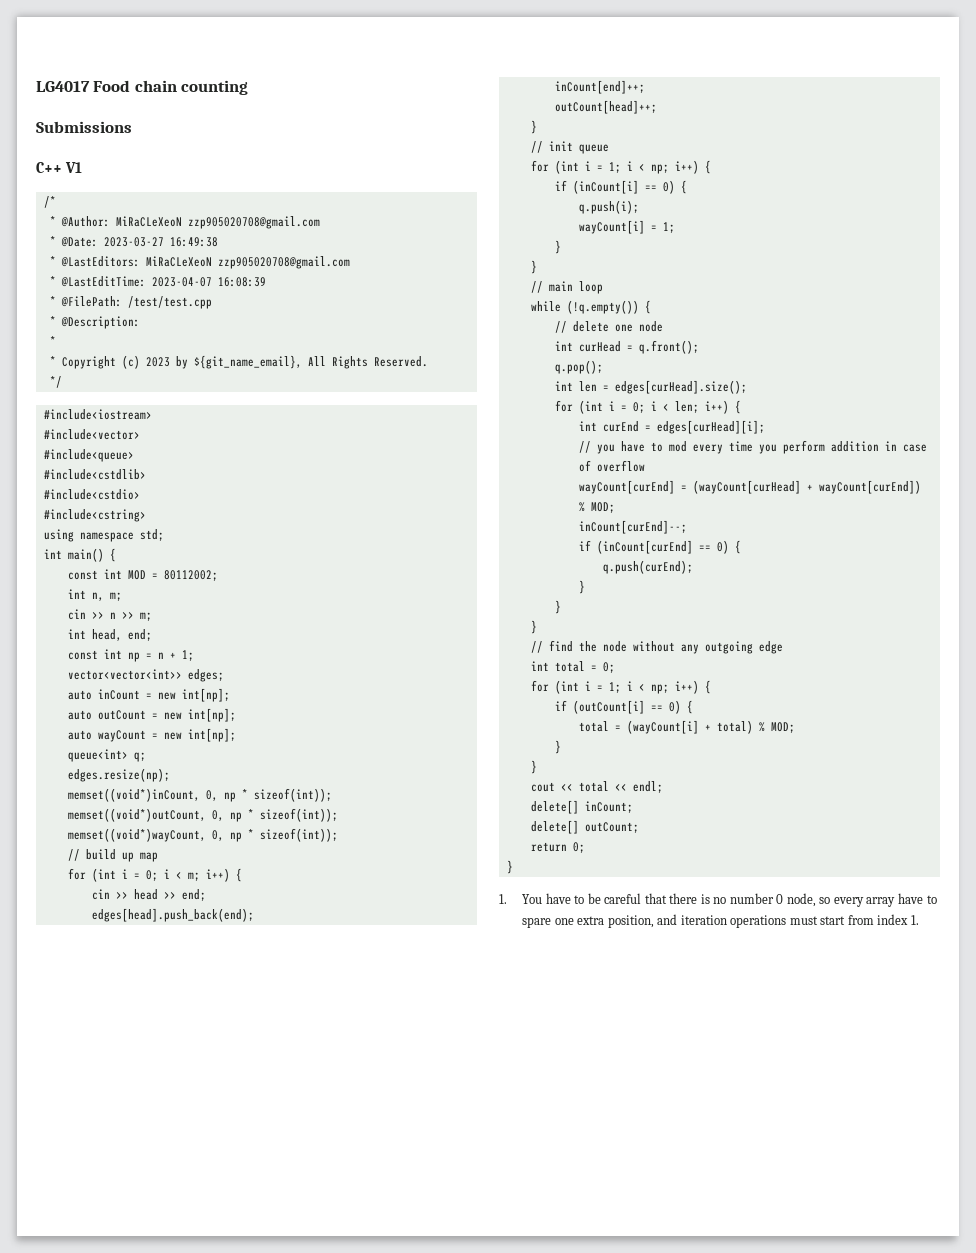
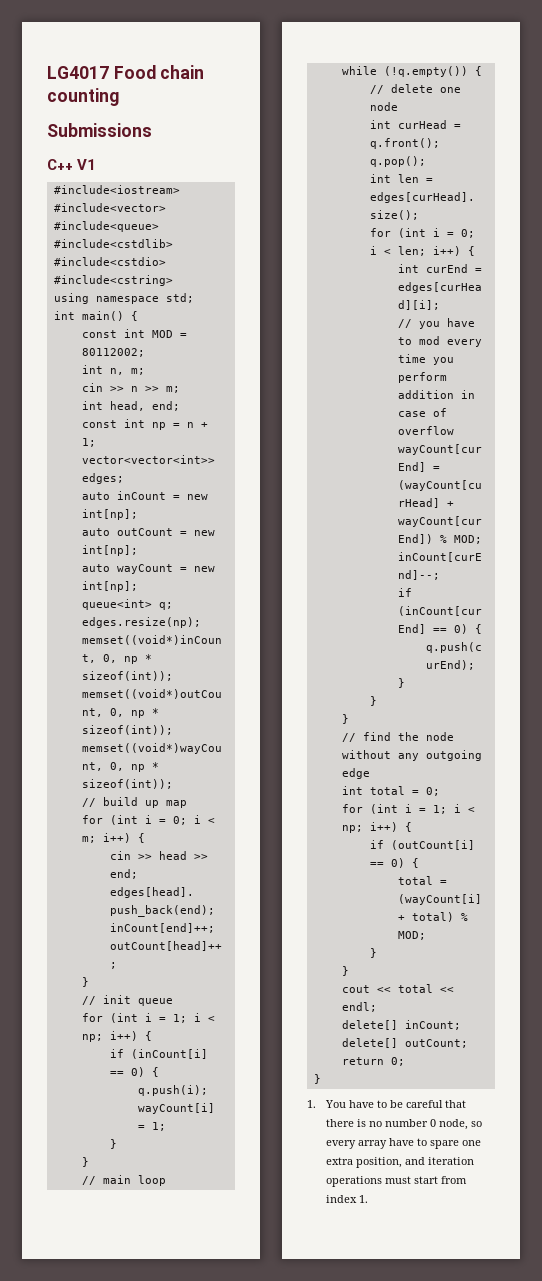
[43,196,56,208] [49,216,320,229] [49,236,218,247] [49,256,350,269] [49,276,266,287] [49,296,212,309] [49,316,140,329] [49,336,56,346] [49,355,428,369] [49,376,62,388] // /* // * @Author: MiRaCLeXeoN zzp905020708@gmail.com // * @Date: 2023-03-27 16:49:38 // * @LastEditors: MiRaCLeXeoN zzp905020708@gmail.com // * @LastEditTime: 2023-04-07 16:08:39 // * @FilePath: /test/test.cpp // * @Description: // * // * Copyright (c) 2023 by ${git_name_email}, All Rights Reserved. // */ -> (97, 164) none

